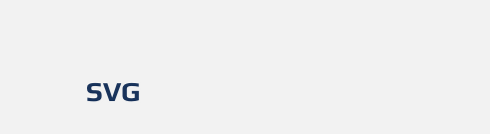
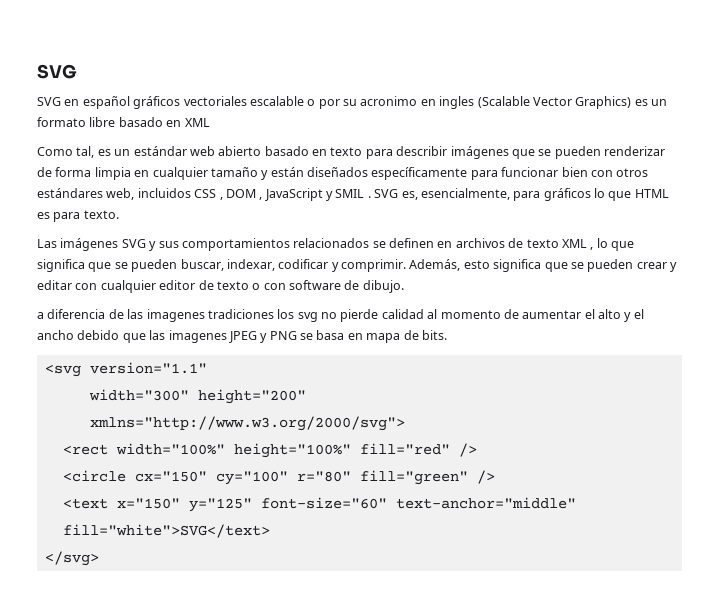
[86,82,141,103] SVG -> [37,64,77,79] [37,96,667,109] [37,117,210,127] [37,146,665,159] [37,167,649,180] [37,188,669,201] [37,210,119,222] [37,238,634,251] [37,259,677,272] [37,280,404,293] [37,309,644,322] [37,330,447,343] [44,362,207,377] [88,389,306,404] [89,416,405,431] [62,443,477,458] [62,470,495,485] [62,497,576,512] [62,524,270,538] [44,551,99,566] SVG // SVG en español gráficos vectoriales escalable o por su acronimo en ingles (Scalable Vector Graphics) es un formato libre basado en XML // Como tal, es un estándar web abierto basado en texto para describir imágenes que se pueden renderizar de forma limpia en cualquier tamaño y están diseñados específicamente para funcionar bien con otros estándares web, incluidos CSS , DOM , JavaScript y SMIL . SVG es, esencialmente, para gráficos lo que HTML es para texto. // Las imágenes SVG y sus comportamientos relacionados se definen en archivos de texto XML , lo que significa que se pueden buscar, indexar, codificar y comprimir. Además, esto significa que se pueden crear y editar con cualquier editor de texto o con software de dibujo. // a diferencia de las imagenes tradiciones los svg no pierde calidad al momento de aumentar el alto y el ancho debido que las imagenes JPEG y PNG se basa en mapa de bits. // <svg version="1.1" // width="300" height="200" // xmlns="http://www.w3.org/2000/svg"> // <rect width="100%" height="100%" fill="red" /> // <circle cx="150" cy="100" r="80" fill="green" /> // <text x="150" y="125" font-size="60" text-anchor="middle" fill="white">SVG</text> // </svg>

